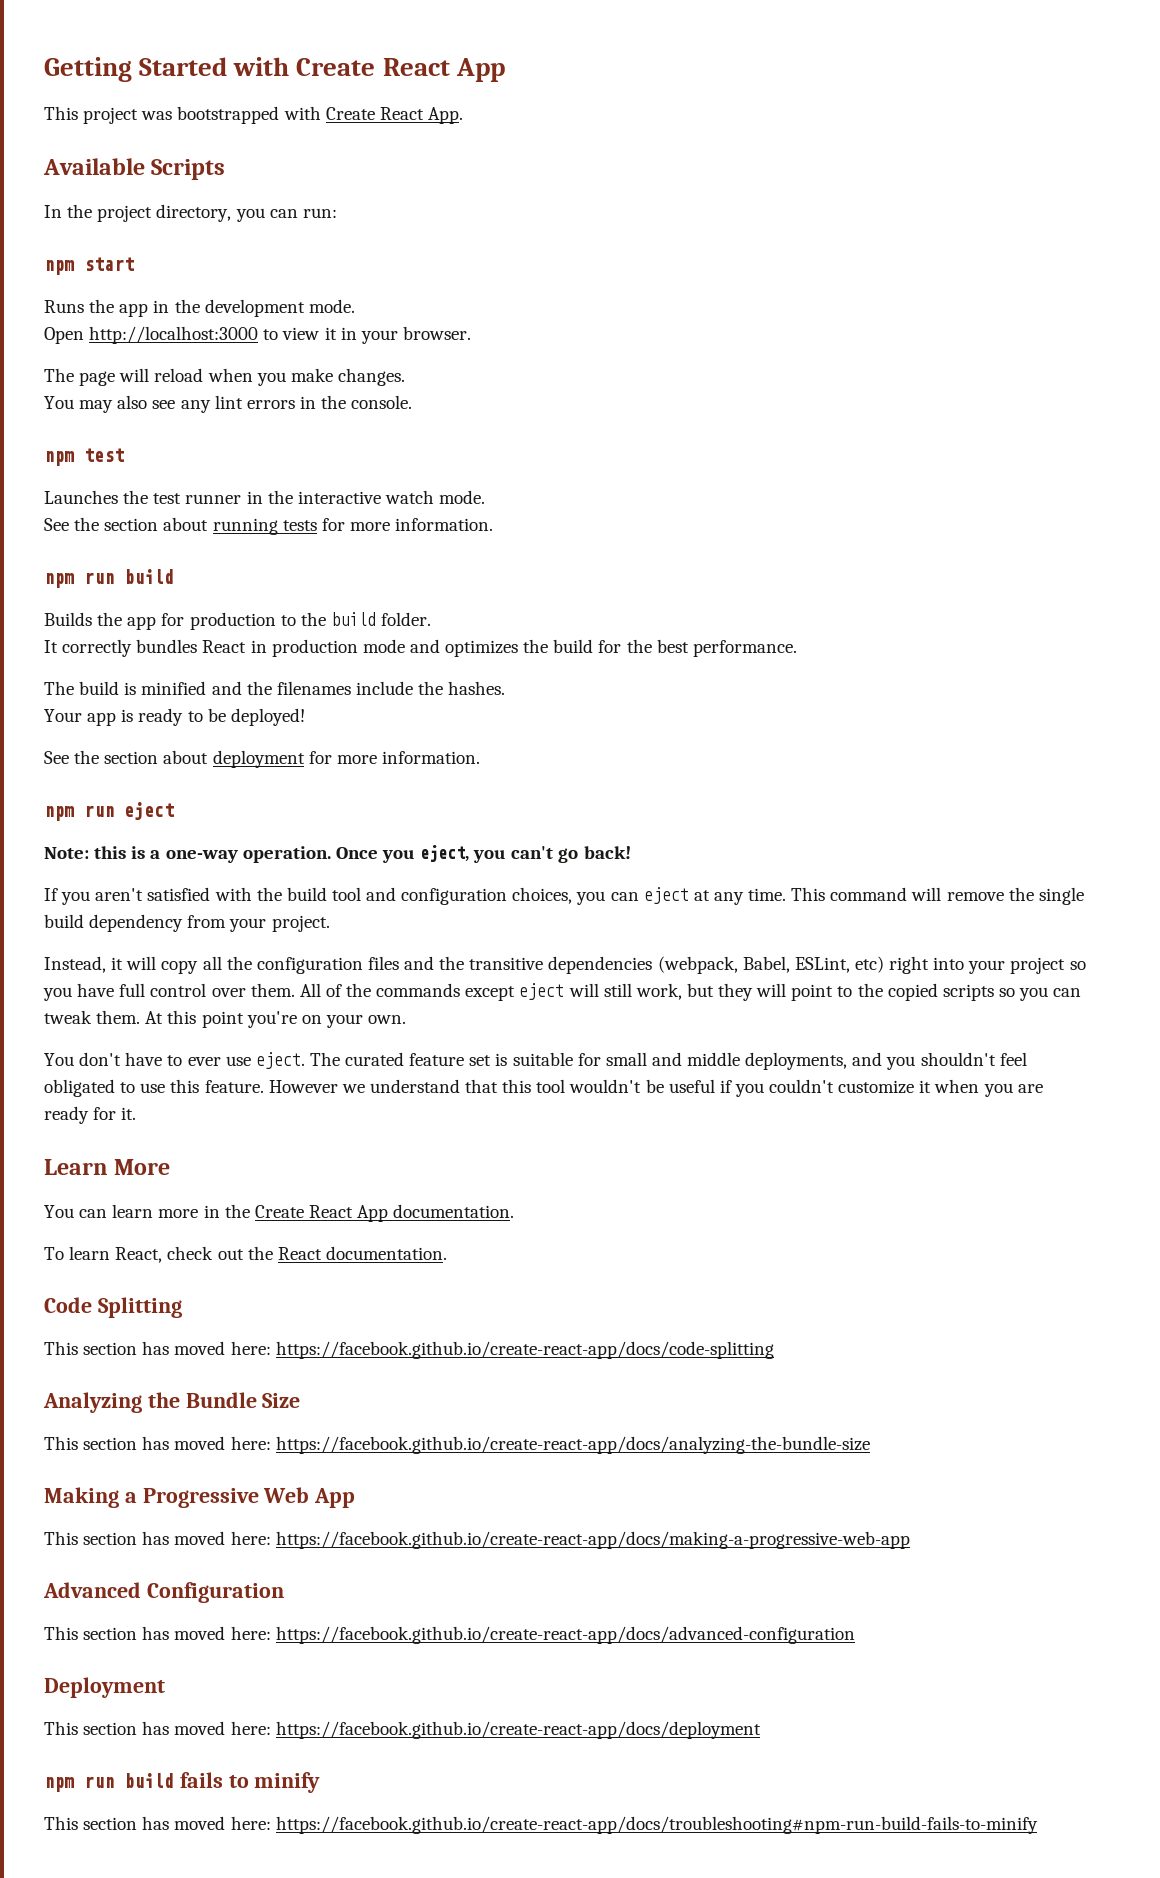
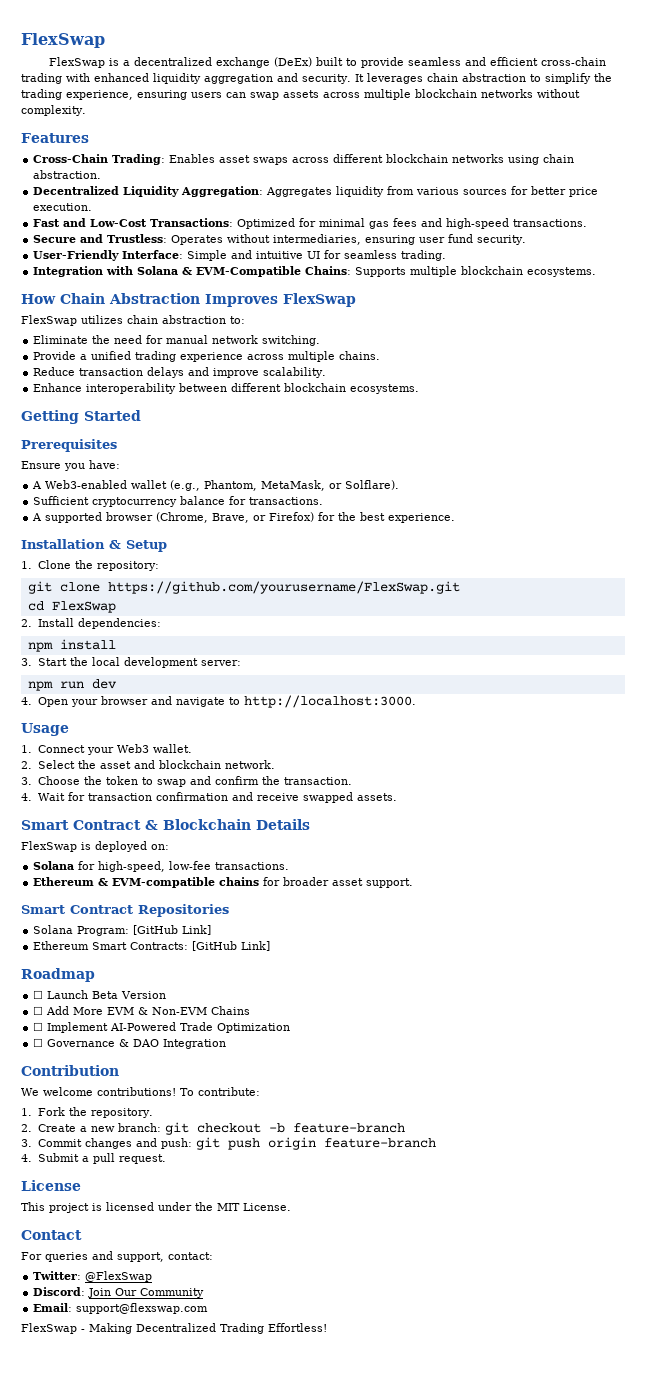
[44,57,505,82] [44,106,463,124] [43,158,226,180] [44,204,337,222] [44,257,134,275] [44,299,355,317] [44,326,471,344] [44,368,405,386] [44,395,413,413] [44,448,124,466] [44,490,486,504] [44,517,494,535] [44,569,174,588] [44,612,432,630] [44,639,797,657] [44,681,506,695] [44,708,305,726] [44,750,480,768] [44,802,174,821] [44,845,631,863] [44,887,1084,905] [44,914,330,932] [44,956,1086,974] [43,983,1082,1001] [44,1010,407,1028] [44,1052,1027,1070] [44,1079,1043,1097] [44,1106,137,1124] [44,1159,171,1175] [44,1204,515,1222] [44,1246,447,1263] [44,1297,182,1318] [44,1341,774,1359] [43,1392,301,1413] [44,1436,870,1454] [44,1487,356,1508] [44,1531,910,1549] [43,1582,284,1603] [44,1626,855,1644] [44,1677,165,1698] [44,1721,761,1739] [44,1772,321,1793] [44,1816,1038,1834] Getting Started with Create React App // This project was bootstrapped with Create React App. // Available Scripts // In the project directory, you can run: // npm start // Runs the app in the development mode. // Open http://localhost:3000 to view it in your browser. // The page will reload when you make changes. // You may also see any lint errors in the console. // npm test // Launches the test runner in the interactive watch mode. // See the section about running tests for more information. // npm run build // Builds the app for production to the build folder. // It correctly bundles React in production mode and optimizes the build for the best performance. // The build is minified and the filenames include the hashes. // Your app is ready to be deployed! // See the section about deployment for more information. // npm run eject // Note: this is a one-way operation. Once you eject, you can't go back! // If you aren't satisfied with the build tool and configuration choices, you can eject at any time. This command will remove the single build dependency from your project. // Instead, it will copy all the configuration files and the transitive dependencies (webpack, Babel, ESLint, etc) right into your project so you have full control over them. All of the commands except eject will still work, but they will point to the copied scripts so you can tweak them. At this point you're on your own. // You don't have to ever use eject. The curated feature set is suitable for small and middle deployments, and you shouldn't feel obligated to use this feature. However we understand that this tool wouldn't be useful if you couldn't customize it when you are ready for it. // Learn More // You can learn more in the Create React App documentation. // To learn React, check out the React documentation. // Code Splitting // This section has moved here: https://facebook.github.io/create-react-app/docs/code-splitting // Analyzing the Bundle Size // This section has moved here: https://facebook.github.io/create-react-app/docs/analyzing-the-bundle-size // Making a Progressive Web App // This section has moved here: https://facebook.github.io/create-react-app/docs/making-a-progressive-web-app // Advanced Configuration // This section has moved here: https://facebook.github.io/create-react-app/docs/advanced-configuration // Deployment // This section has moved here: https://facebook.github.io/create-react-app/docs/deployment // npm run build fails to minify // This section has moved here: https://facebook.github.io/create-react-app/docs/troubleshooting#npm-run-build-fails-to-minify -> [21,33,105,48] [49,57,607,68] [21,73,612,84] [21,89,580,100] [21,105,86,116] [21,133,89,143] [33,154,575,165] [33,170,102,179] [33,186,599,197] [33,203,93,211] [33,218,588,229] [33,234,527,245] [33,250,447,261] [33,266,597,277] [21,293,356,307] [21,315,245,326] [33,335,321,346] [33,351,381,362] [33,367,327,378] [33,383,420,394] [21,410,141,424] [21,439,117,452] [21,460,120,471] [32,480,400,491] [33,496,324,507] [32,512,456,523] [21,539,167,552] [21,560,160,571] [27,581,460,594] [27,601,116,613] [21,618,162,629] [27,639,116,652] [21,657,242,668] [27,679,117,691] [21,695,417,708] [21,723,69,736] [21,744,193,755] [21,760,276,769] [21,776,353,787] [21,792,398,803] [21,819,310,830] [21,841,169,852] [33,861,290,872] [33,877,414,888] [21,904,229,917] [33,925,212,936] [33,941,271,951] [21,968,95,982] [33,990,167,999] [33,1006,251,1015] [33,1022,291,1033] [33,1038,227,1049] [21,1065,119,1076] [21,1087,260,1096] [21,1107,154,1118] [21,1122,406,1135] [21,1137,437,1150] [21,1153,167,1164] [21,1180,81,1191] [21,1202,291,1213] [21,1230,82,1240] [21,1251,213,1262] [33,1271,153,1282] [33,1287,205,1298] [33,1303,209,1314] [21,1323,327,1334] FlexSwap // FlexSwap is a decentralized exchange (DeEx) built to provide seamless and efficient cross-chain trading with enhanced liquidity aggregation and security. It leverages chain abstraction to simplify the trading experience, ensuring users can swap assets across multiple blockchain networks without complexity. // Features // Cross-Chain Trading: Enables asset swaps across different blockchain networks using chain abstraction. // Decentralized Liquidity Aggregation: Aggregates liquidity from various sources for better price execution. // Fast and Low-Cost Transactions: Optimized for minimal gas fees and high-speed transactions. // Secure and Trustless: Operates without intermediaries, ensuring user fund security. // User-Friendly Interface: Simple and intuitive UI for seamless trading. // Integration with Solana & EVM-Compatible Chains: Supports multiple blockchain ecosystems. // How Chain Abstraction Improves FlexSwap // FlexSwap utilizes chain abstraction to: // Eliminate the need for manual network switching. // Provide a unified trading experience across multiple chains. // Reduce transaction delays and improve scalability. // Enhance interoperability between different blockchain ecosystems. // Getting Started // Prerequisites // Ensure you have: // A Web3-enabled wallet (e.g., Phantom, MetaMask, or Solflare). // Sufficient cryptocurrency balance for transactions. // A supported browser (Chrome, Brave, or Firefox) for the best experience. // Installation & Setup // 1. Clone the repository: // git clone https://github.com/yourusername/FlexSwap.git // cd FlexSwap // 2. Install dependencies: // npm install // 3. Start the local development server: // npm run dev // 4. Open your browser and navigate to http://localhost:3000. // Usage // 1. Connect your Web3 wallet. // 2. Select the asset and blockchain network. // 3. Choose the token to swap and confirm the transaction. // 4. Wait for transaction confirmation and receive swapped assets. // Smart Contract & Blockchain Details // FlexSwap is deployed on: // Solana for high-speed, low-fee transactions. // Ethereum & EVM-compatible chains for broader asset support. // Smart Contract Repositories // Solana Program: [GitHub Link] // Ethereum Smart Contracts: [GitHub Link] // Roadmap // ☐ Launch Beta Version // ☐ Add More EVM & Non-EVM Chains // ☐ Implement AI-Powered Trade Optimization // ☐ Governance & DAO Integration // Contribution // We welcome contributions! To contribute: // 1. Fork the repository. // 2. Create a new branch: git checkout -b feature-branch // 3. Commit changes and push: git push origin feature-branch // 4. Submit a pull request. // License // This project is licensed under the MIT License. // Contact // For queries and support, contact: // Twitter: @FlexSwap // Discord: Join Our Community // Email: support@flexswap.com // FlexSwap - Making Decentralized Trading Effortless!

